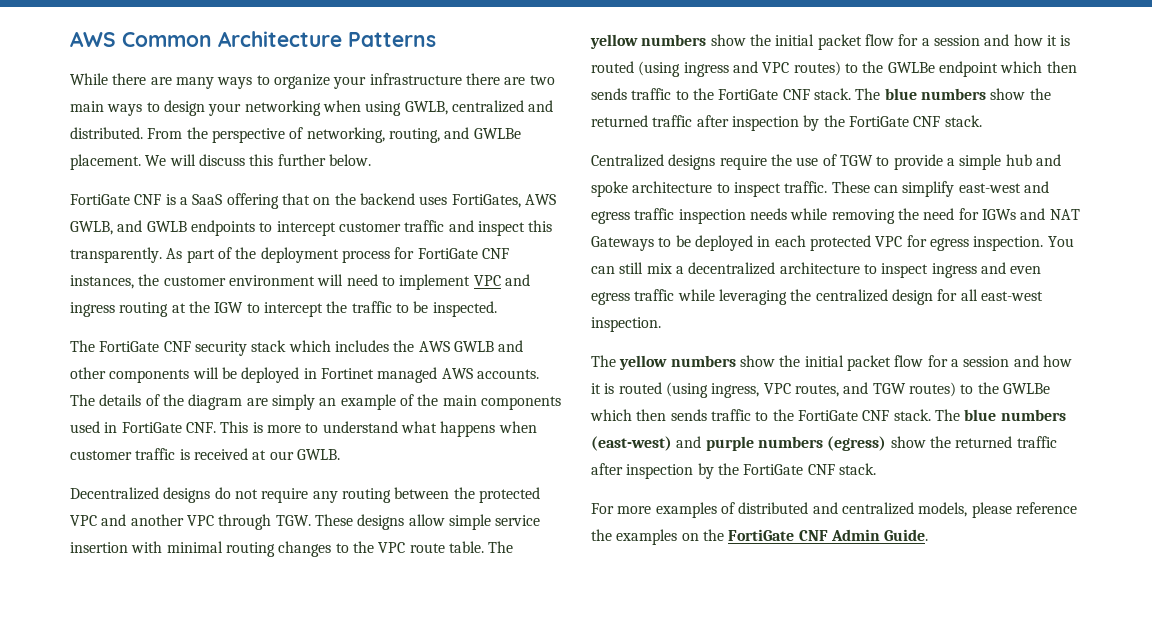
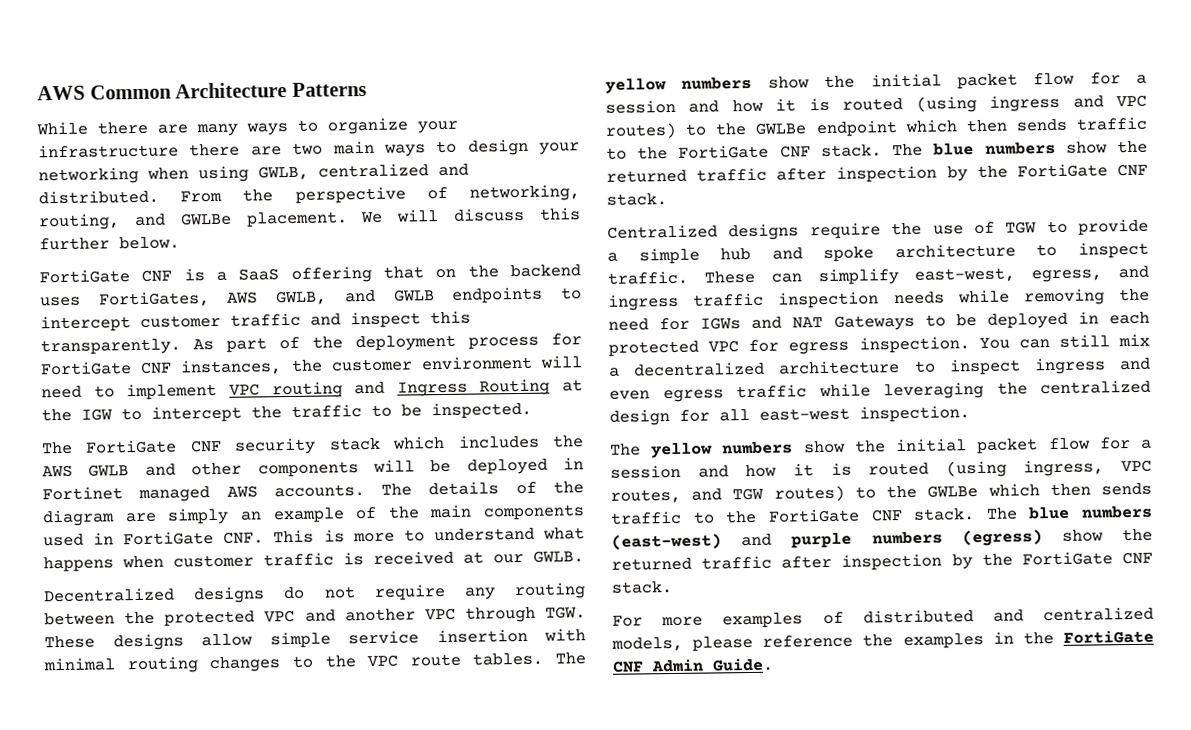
[504,274,530,286] [70,302,169,317] and ingress routing -> [271,378,551,399] routing and Ingress Routing
[448,541,484,553] table. -> [472,652,544,666] tables.
[958,181,1049,193] [591,211,630,224] east-west and egress -> [914,265,1149,283] [608,293,679,311] east-west, egress, and ingress
[681,533,699,541] on -> [992,631,1014,644] in

